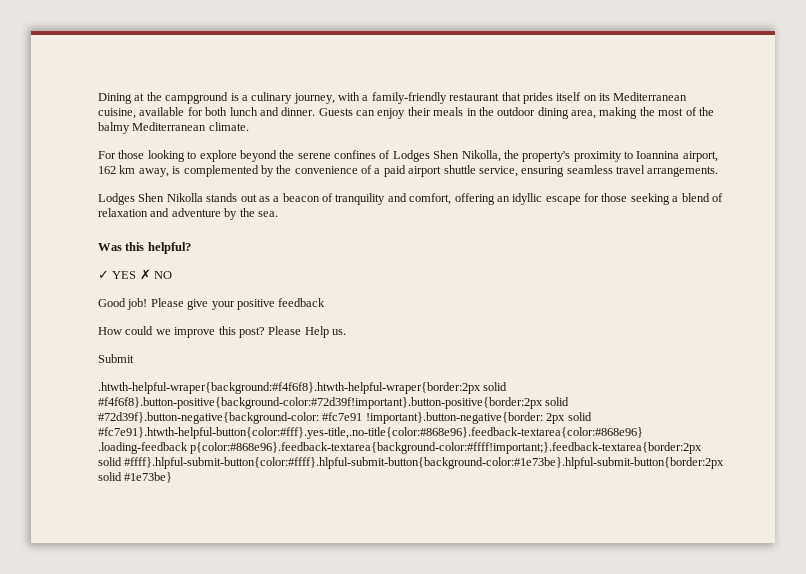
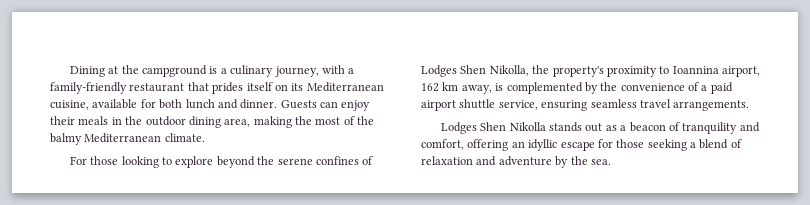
[98,242,191,254] [98,269,173,280] [98,298,326,310] [98,326,346,338] [98,354,134,363] [98,382,508,394] [98,397,570,409] [98,412,592,424] [98,427,643,439] [98,442,703,454] [98,457,725,469] [98,472,173,483] // Was this helpful? // ✓ YES ✗ NO // Good job! Please give your positive feedback // How could we improve this post? Please Help us. // Submit // .htwth-helpful-wraper{background:#f4f6f8}.htwth-helpful-wraper{border:2px solid #f4f6f8}.button-positive{background-color:#72d39f!important}.button-positive{border:2px solid #72d39f}.button-negative{background-color: #fc7e91 !important}.button-negative{border: 2px solid #fc7e91}.htwth-helpful-button{color:#fff}.yes-title,.no-title{color:#868e96}.feedback-textarea{color:#868e96} .loading-feedback p{color:#868e96}.feedback-textarea{background-color:#ffff!important;}.feedback-textarea{border:2px solid #ffff}.hlpful-submit-button{color:#ffff}.hlpful-submit-button{background-color:#1e73be}.hlpful-submit-button{border:2px solid #1e73be} -> (611, 162) none

